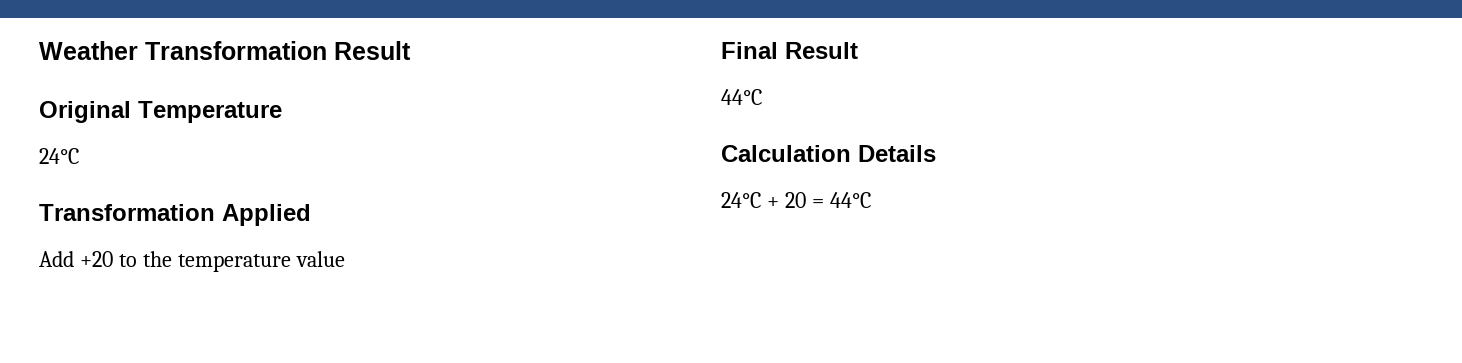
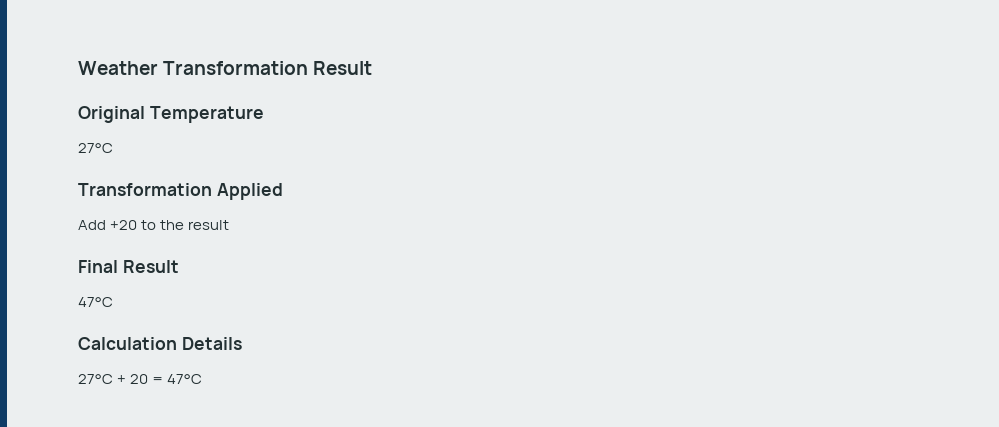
[39,148,79,164] 24°C -> [78,143,113,153] 27°C
[177,251,345,272] temperature value -> [188,220,230,230] result
[721,89,762,105] 44°C -> [78,297,113,307] 47°C
[721,192,761,208] 24°C -> [78,374,113,384] 27°C
[829,192,871,208] 44°C -> [167,374,203,384] 47°C

